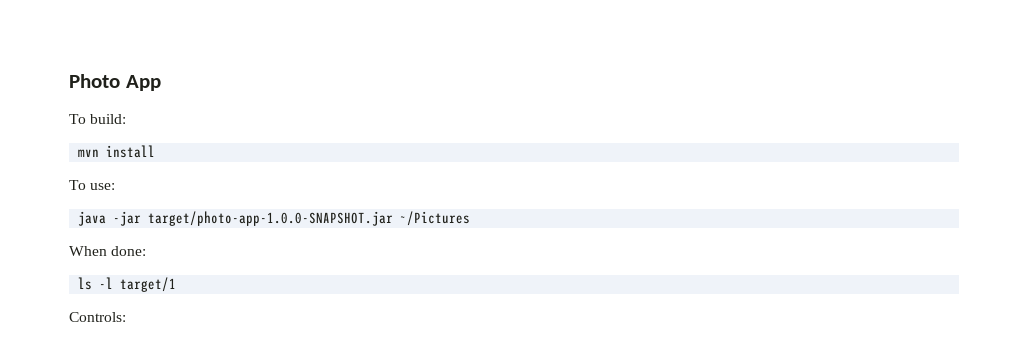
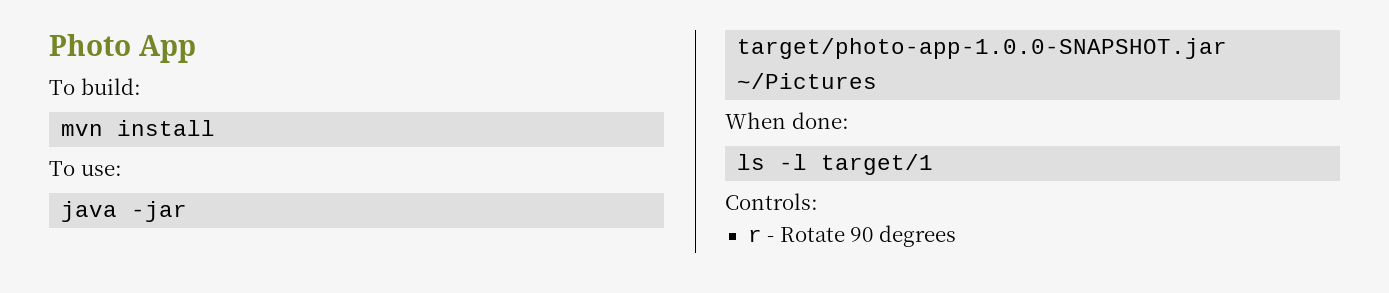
(126, 317) none -> [747,225,956,247] // r - Rotate 90 degrees

